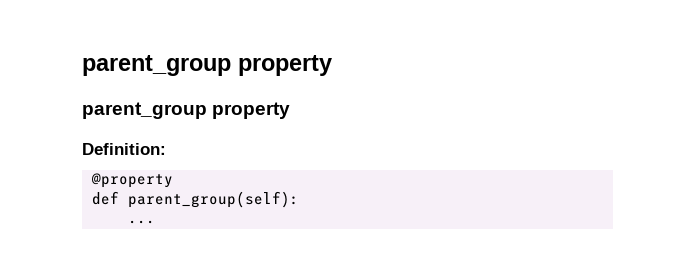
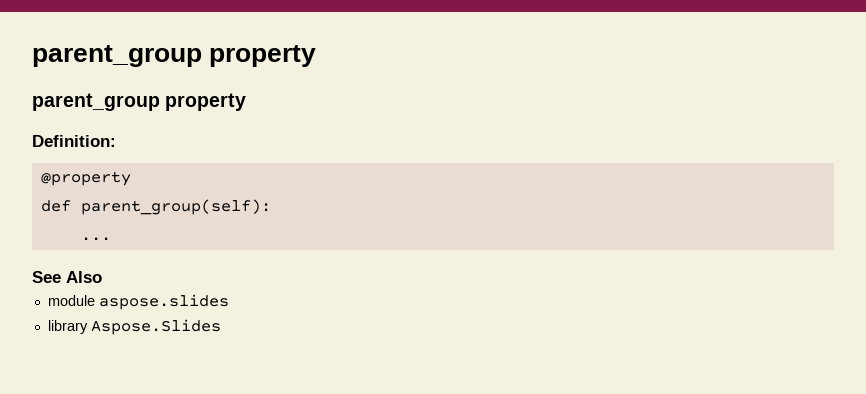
(155, 222) none -> [32,271,102,283] [47,294,229,310] [47,319,221,335] // See Also // module aspose.slides // library Aspose.Slides

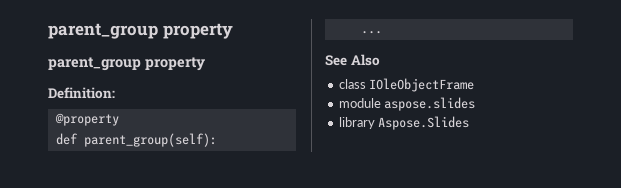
(102, 277) none -> [338,78,475,92] // class IOleObjectFrame

